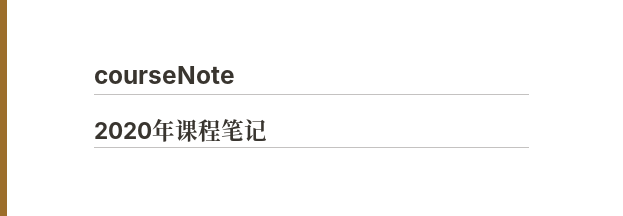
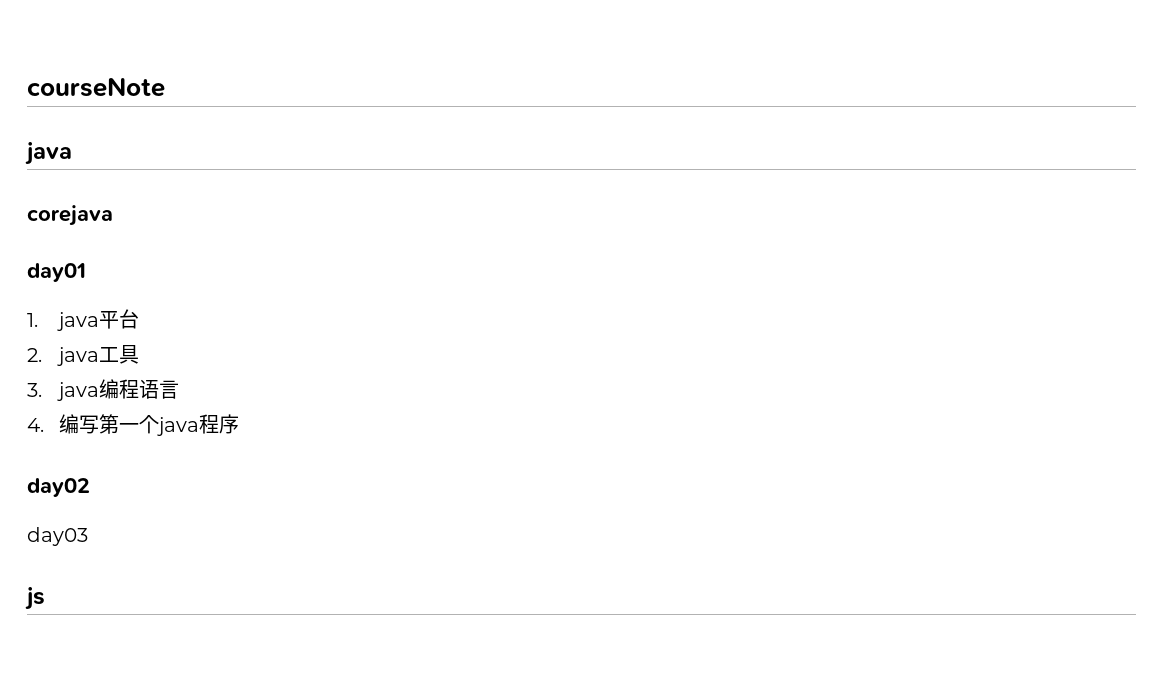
[94,118,267,142] 2020年课程笔记 -> [25,142,72,165] [27,205,113,226] [27,263,86,282] [27,309,140,331] [27,345,140,366] [27,379,180,401] [27,414,240,436] [27,478,90,497] [27,527,88,546] [25,587,45,610] java // corejava // day01 // 1. java平台 // 2. java工具 // 3. java编程语言 // 4.编写第一个java程序 // day02 // day03 // js

